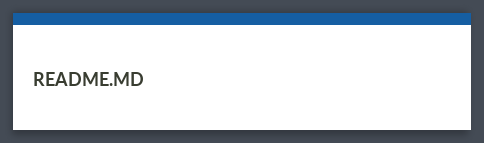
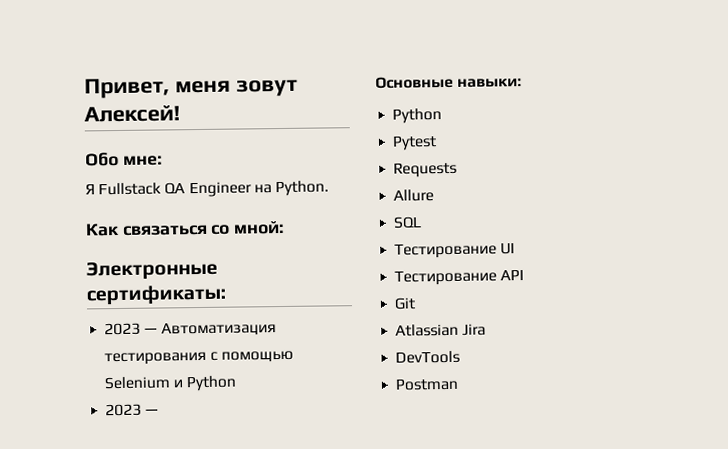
[33,72,144,86] README.MD -> [84,77,298,99] [84,105,180,123] [85,151,162,167] [85,180,329,198] [85,220,285,237] [86,260,218,281] [86,284,226,306] [104,321,278,337] [104,350,295,366] [104,375,238,392] [105,403,160,417] [375,75,523,89] [392,108,443,124] [392,135,438,151] [393,161,458,178] [393,189,435,202] [393,216,423,229] [394,242,516,259] [394,269,525,286] [394,297,417,310] [395,323,487,337] [395,350,461,364] [395,377,460,391] Привет, меня зовут Алексей! // Обо мне: // Я Fullstack QA Engineer на Python. // Как связаться со мной: // Электронные сертификаты: // 2023 — Автоматизация тестирования с помощью Selenium и Python // 2023 — // Основные навыки: // Python // Pytest // Requests // Allure // SQL // Тестирование UI // Тестирование API // Git // Atlassian Jira // DevTools // Postman

